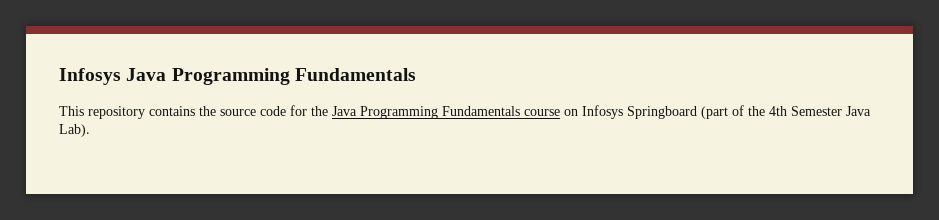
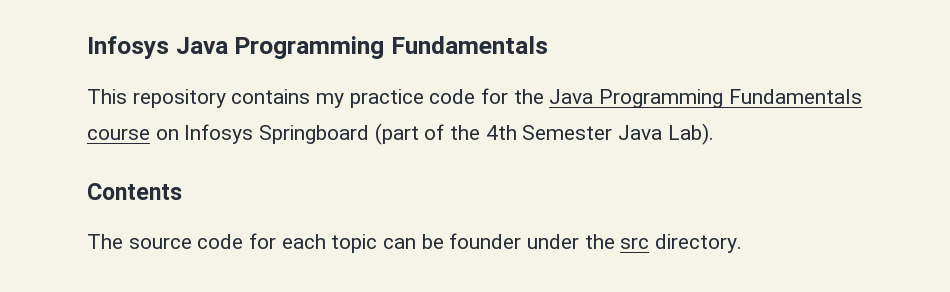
[199,106,256,116] the source -> [316,89,424,108] my practice
(90, 130) none -> [87,183,182,200] [87,233,743,253] // Contents // The source code for each topic can be founder under the src directory.

